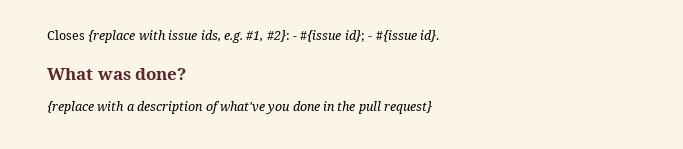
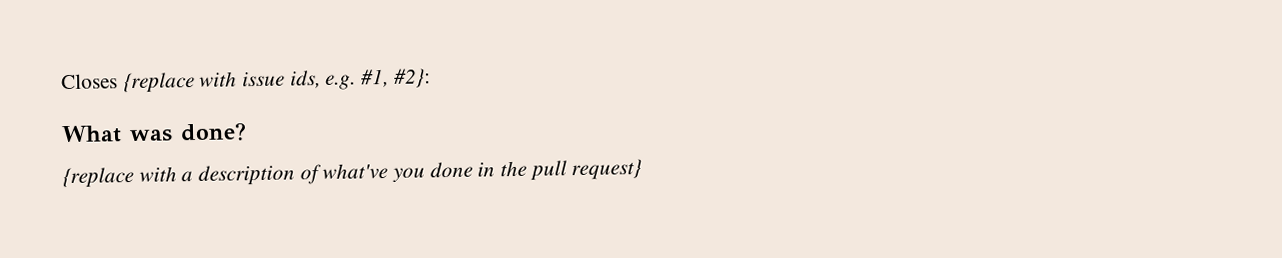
[293,30,439,42] - #{issue id}; - #{issue id}. -> (431, 78) none

